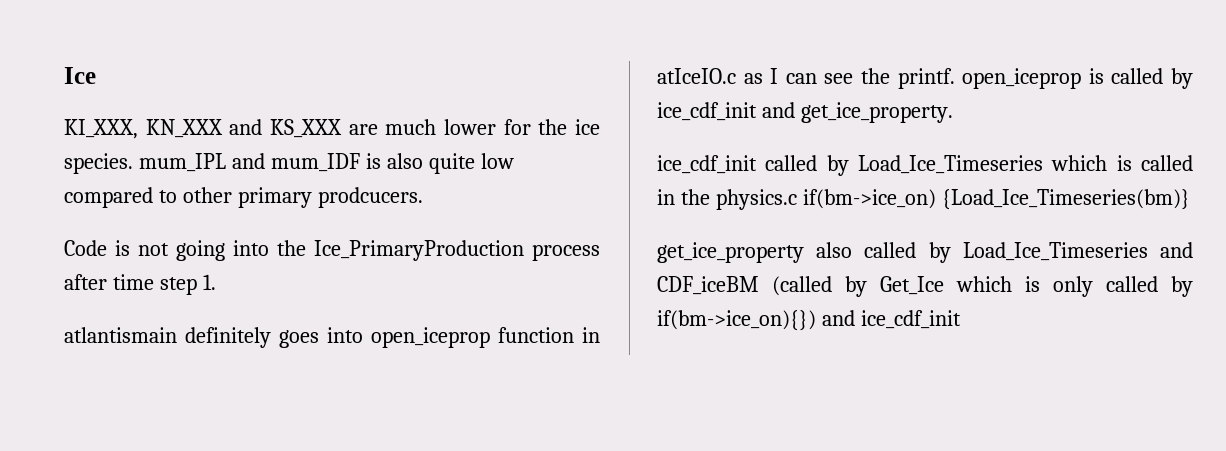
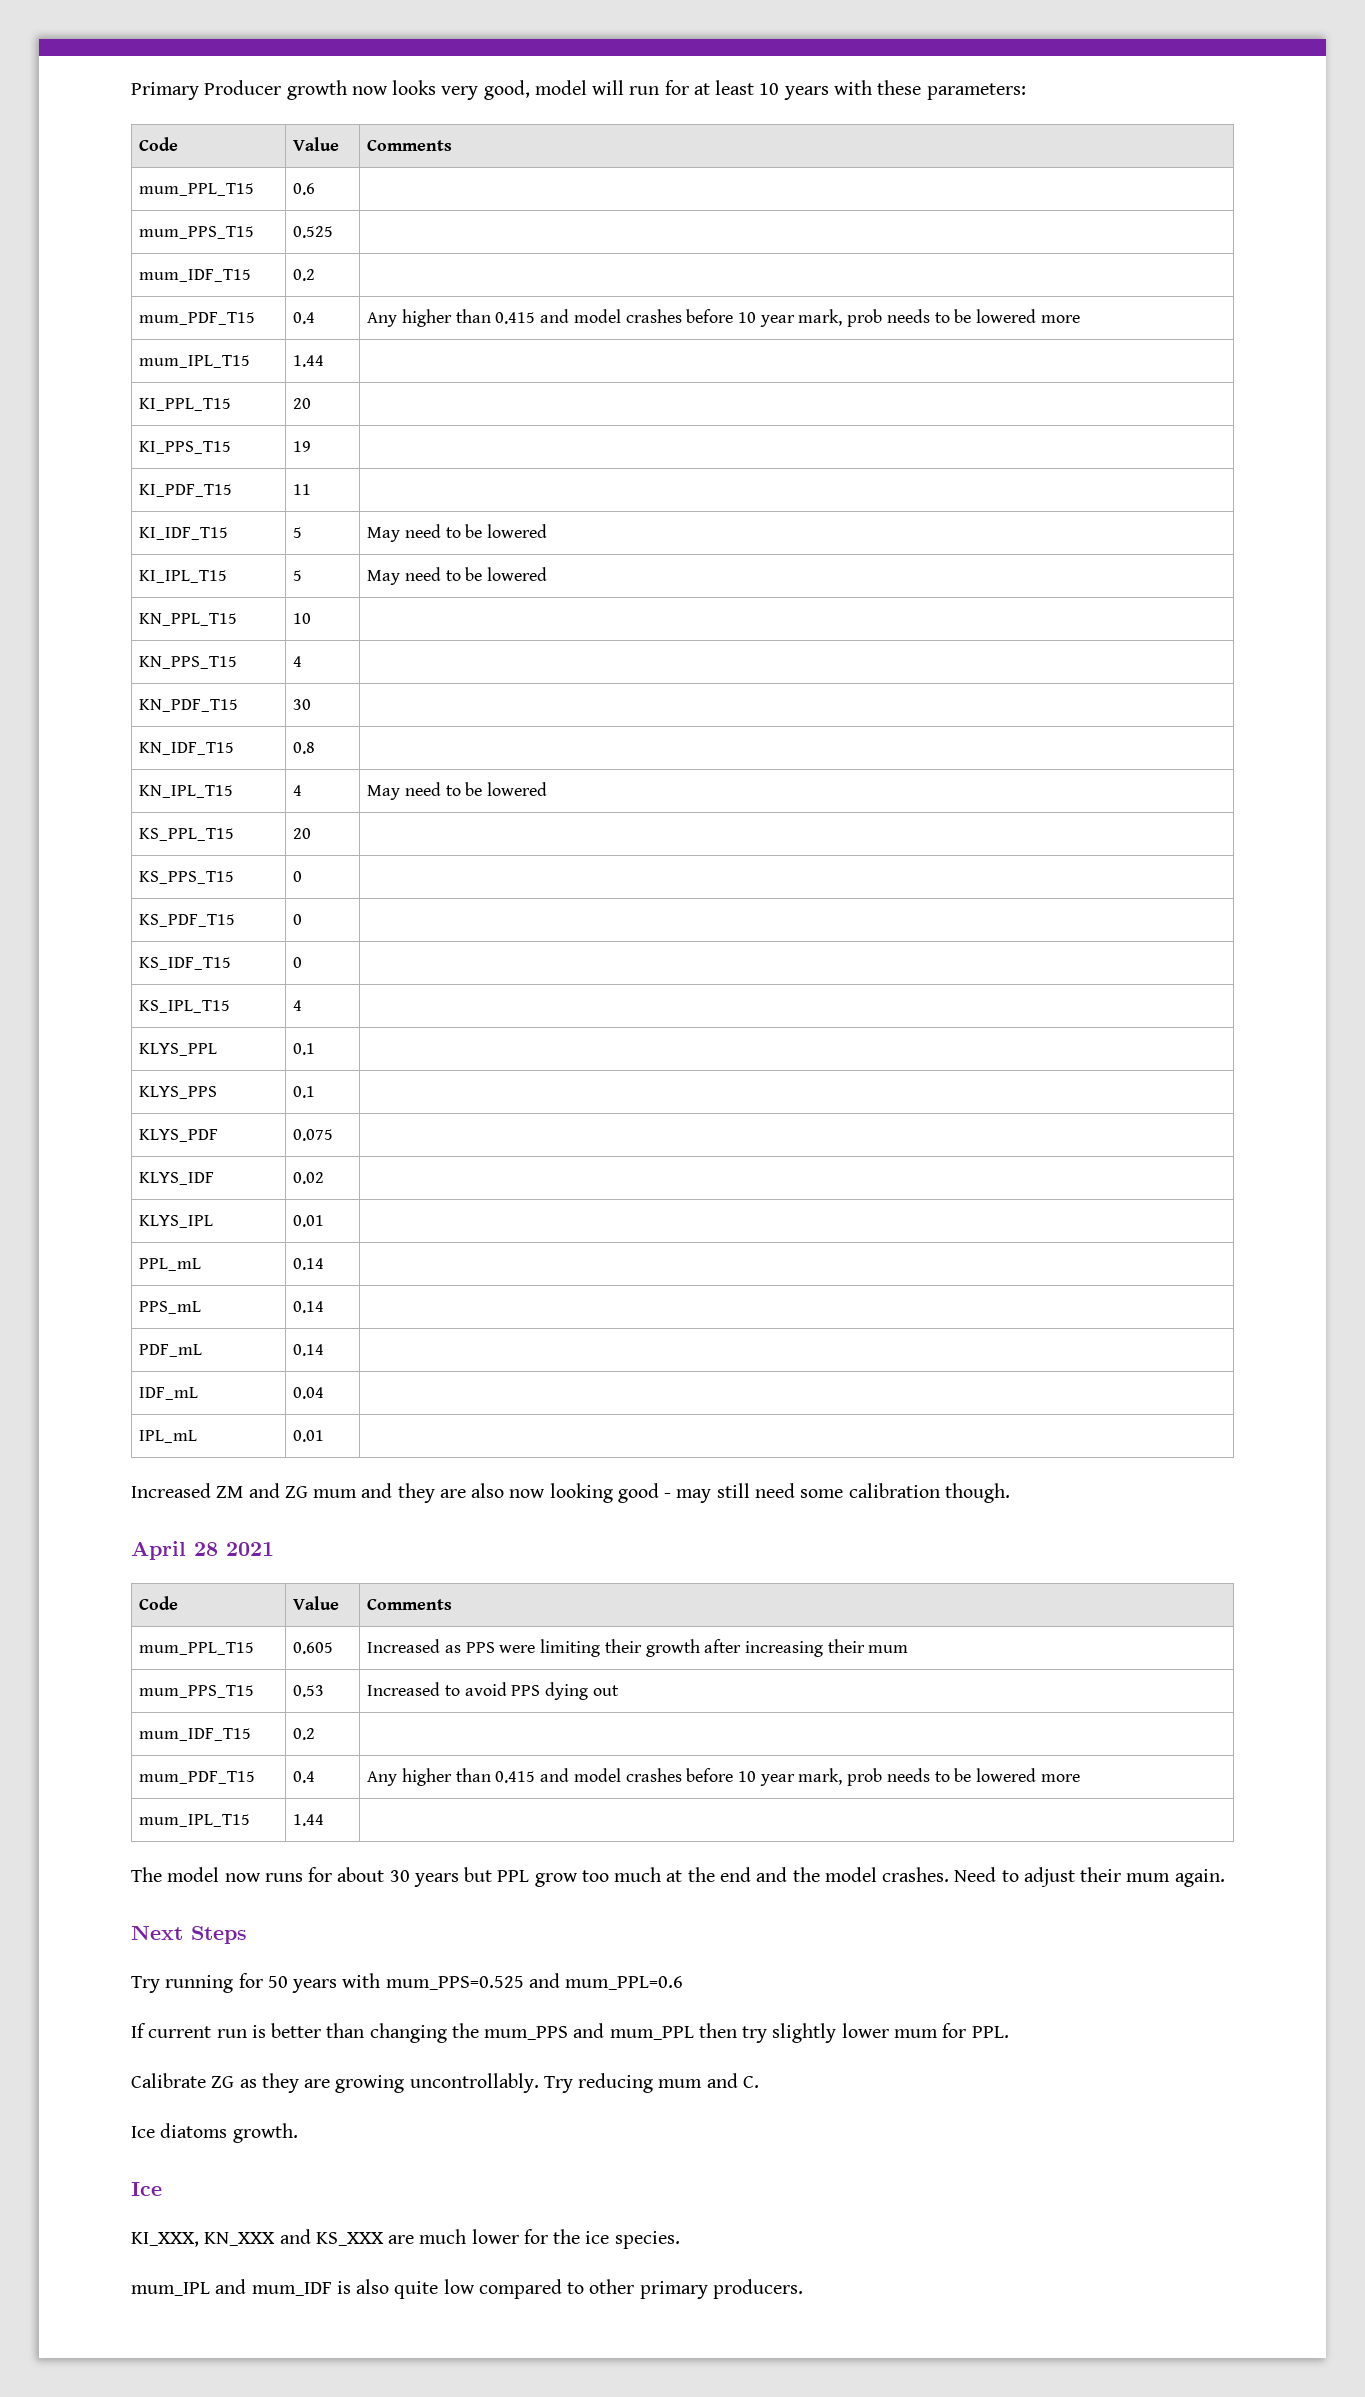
(64, 75) none -> [131,80,1026,100] [139,137,179,151] [293,137,340,151] [367,140,453,151] [139,183,255,196] [293,183,316,195] [139,226,255,239] [293,226,334,238] [139,269,252,282] [293,269,316,281] [139,312,256,325] [293,312,316,324] [367,309,1080,327] [139,355,251,368] [293,355,325,367] [139,398,232,411] [293,398,312,409] [139,441,232,454] [293,441,312,452] [139,484,233,497] [293,484,312,495] [139,527,229,540] [293,527,303,538] [367,524,548,542] [139,570,228,583] [293,570,303,581] [367,567,548,585] [139,613,238,626] [293,613,312,624] [139,656,238,669] [293,656,303,667] [139,699,239,712] [293,699,312,710] [139,742,235,755] [293,742,316,754] [139,785,234,798] [293,785,303,796] [367,782,548,800] [139,828,235,841] [293,828,312,839] [139,871,235,884] [293,871,303,882] [139,914,236,927] [293,914,303,925] [139,957,232,970] [293,957,303,968] [139,1000,231,1013] [293,1000,303,1011] [139,1043,218,1056] [293,1043,316,1055] [139,1086,218,1099] [293,1086,316,1098] [139,1129,219,1142] [293,1129,334,1141] [139,1172,215,1185] [293,1172,325,1184] [139,1215,214,1228] [293,1215,325,1227] [139,1258,202,1271] [293,1258,325,1270] [139,1301,202,1314] [293,1301,325,1313] [139,1344,203,1357] [293,1344,325,1356] [139,1387,199,1400] [293,1387,325,1399] [139,1430,198,1443] [293,1430,325,1442] [131,1483,1010,1503] [131,1541,274,1560] [139,1596,179,1610] [293,1596,340,1610] [367,1599,453,1610] [139,1642,255,1655] [293,1642,334,1654] [367,1639,909,1657] [139,1685,255,1698] [293,1685,325,1697] [367,1682,619,1700] [139,1728,252,1741] [293,1728,316,1740] [139,1771,256,1784] [293,1771,316,1783] [367,1768,1080,1786] [139,1814,251,1827] [293,1814,325,1826] [131,1867,1225,1887] [131,1925,247,1944] [131,1973,684,1993] [131,2023,1009,2043] [131,2073,759,2093] [131,2123,298,2143] Primary Producer growth now looks very good, model will run for at least 10 years with these parameters: // Code | Value | Comments // mum_PPL_T15 | 0.6 | // mum_PPS_T15 | 0.525 | // mum_IDF_T15 | 0.2 | // mum_PDF_T15 | 0.4 | Any higher than 0.415 and model crashes before 10 year mark, prob needs to be lowered more // mum_IPL_T15 | 1.44 | // KI_PPL_T15 | 20 | // KI_PPS_T15 | 19 | // KI_PDF_T15 | 11 | // KI_IDF_T15 | 5 | May need to be lowered // KI_IPL_T15 | 5 | May need to be lowered // KN_PPL_T15 | 10 | // KN_PPS_T15 | 4 | // KN_PDF_T15 | 30 | // KN_IDF_T15 | 0.8 | // KN_IPL_T15 | 4 | May need to be lowered // KS_PPL_T15 | 20 | // KS_PPS_T15 | 0 | // KS_PDF_T15 | 0 | // KS_IDF_T15 | 0 | // KS_IPL_T15 | 4 | // KLYS_PPL | 0.1 | // KLYS_PPS | 0.1 | // KLYS_PDF | 0.075 | // KLYS_IDF | 0.02 | // KLYS_IPL | 0.01 | // PPL_mL | 0.14 | // PPS_mL | 0.14 | // PDF_mL | 0.14 | // IDF_mL | 0.04 | // IPL_mL | 0.01 | // Increased ZM and ZG mum and they are also now looking good - may still need some calibration though. // April 28 2021 // Code | Value | Comments // mum_PPL_T15 | 0.605 | Increased as PPS were limiting their growth after increasing their mum // mum_PPS_T15 | 0.53 | Increased to avoid PPS dying out // mum_IDF_T15 | 0.2 | // mum_PDF_T15 | 0.4 | Any higher than 0.415 and model crashes before 10 year mark, prob needs to be lowered more // mum_IPL_T15 | 1.44 | // The model now runs for about 30 years but PPL grow too much at the end and the model crashes. Need to adjust their mum again. // Next Steps // Try running for 50 years with mum_PPS=0.525 and mum_PPL=0.6 // If current run is better than changing the mum_PPS and mum_PPL then try slightly lower mum for PPL. // Calibrate ZG as they are growing uncontrollably. Try reducing mum and C. // Ice diatoms growth. //
(133, 163) none -> (680, 2240) //
[317,187,423,208] [64,240,600,261] [64,274,216,295] [64,327,600,348] [657,68,1193,89] [657,102,953,123] [657,155,1193,176] [657,189,1190,210] [657,242,1193,263] [657,276,1193,297] [657,310,961,331] prodcucers. // Code is not going into the Ice_PrimaryProduction process after time step 1. // atlantismain definitely goes into open_iceprop function in atIceIO.c as I can see the printf. open_iceprop is called by ice_cdf_init and get_ice_property. // ice_cdf_init called by Load_Ice_Timeseries which is called in the physics.c if(bm->ice_on) {Load_Ice_Timeseries(bm)} // get_ice_property also called by Load_Ice_Timeseries and CDF_iceBM (called by Get_Ice which is only called by if(bm->ice_on){}) and ice_cdf_init -> [712,2279,803,2299] producers.

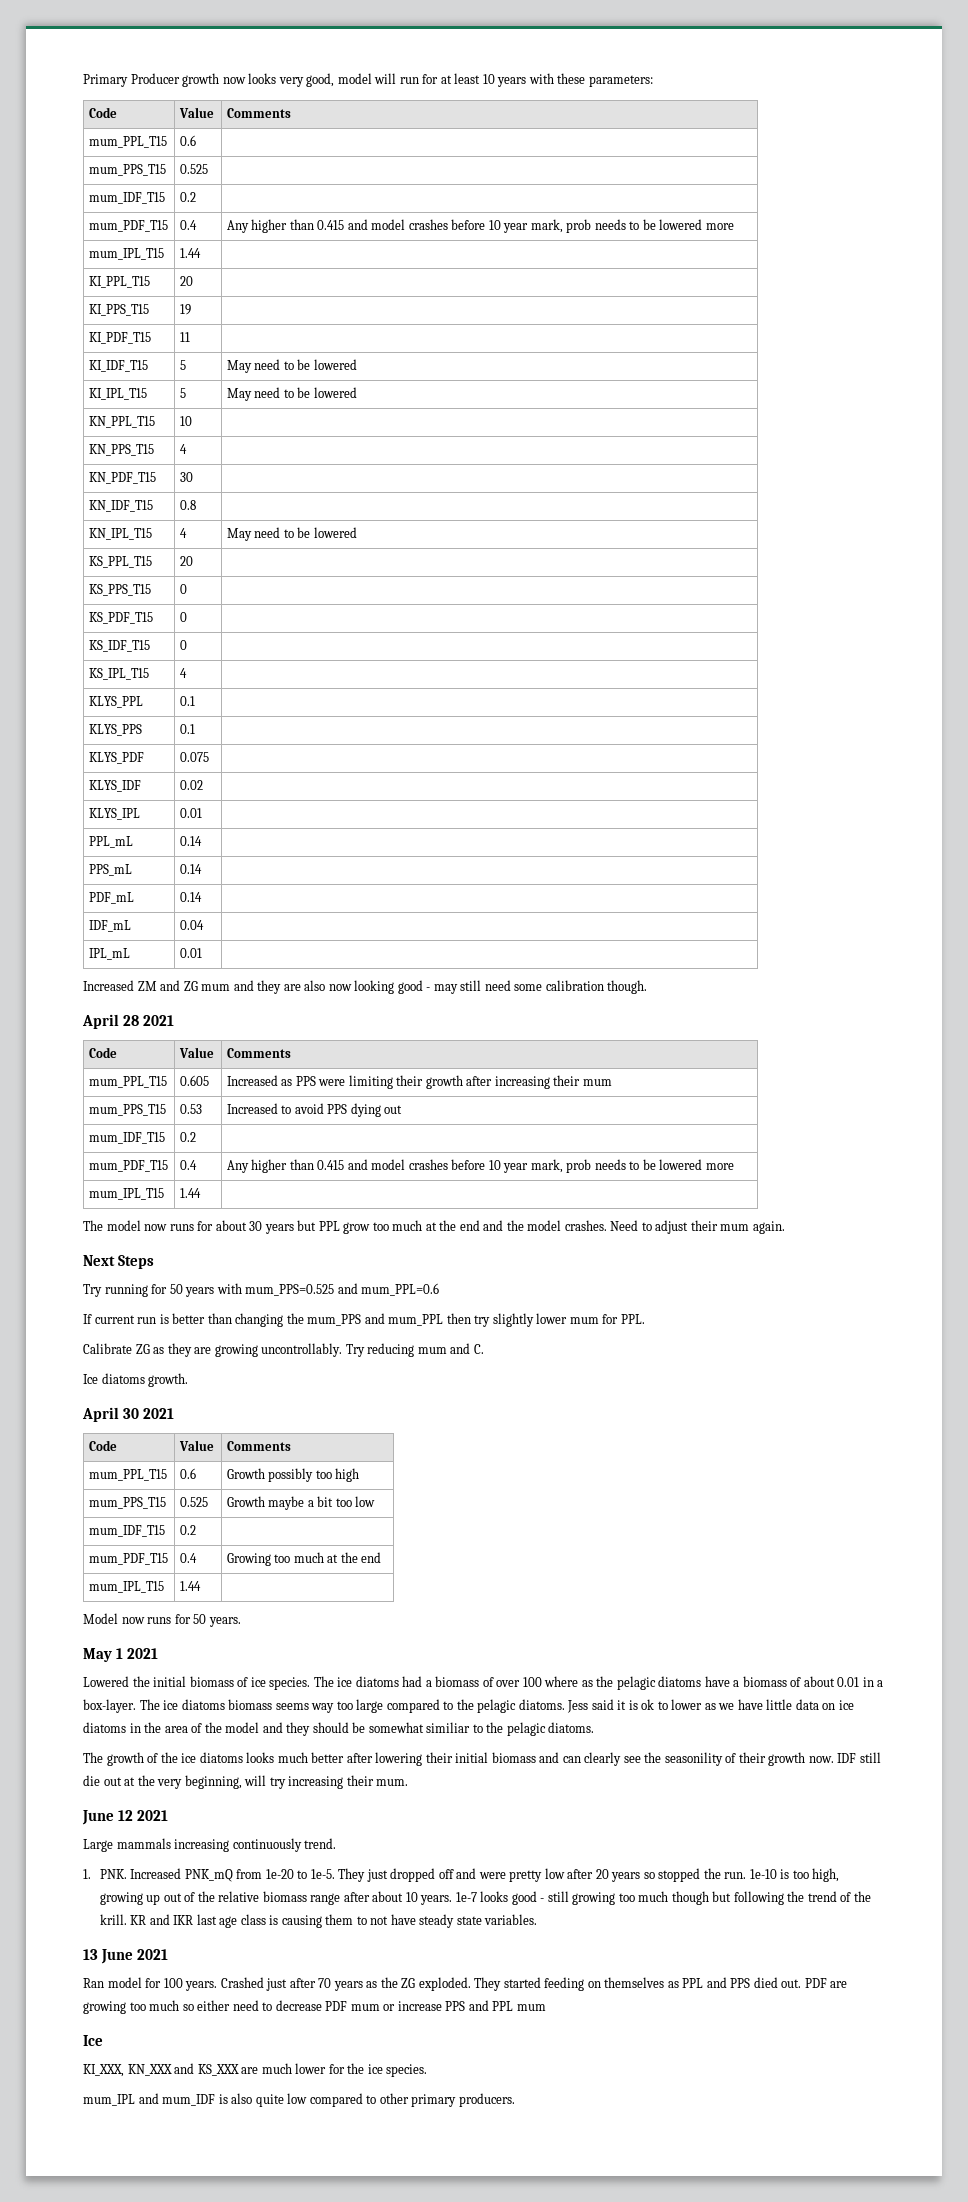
(298, 2133) none -> [82,1407,175,1422] [88,1440,117,1451] [178,1440,214,1451] [226,1441,291,1451] [88,1469,167,1481] [179,1468,196,1479] [226,1468,360,1482] [88,1497,166,1509] [179,1497,208,1507] [226,1496,376,1510] [88,1525,165,1537] [179,1525,196,1535] [88,1553,168,1565] [179,1553,197,1563] [226,1552,382,1566] [88,1581,164,1593] [179,1581,201,1591] [83,1613,241,1627] [83,1648,159,1662] [83,1676,884,1690] [83,1699,854,1713] [83,1722,595,1736] [83,1752,881,1766] [83,1775,409,1789] [82,1810,169,1825] [83,1838,337,1852] [83,1868,840,1882] [99,1891,871,1905] [99,1914,538,1928] [83,1949,169,1964] [83,1977,848,1991] [83,2000,546,2014] // April 30 2021 // Code | Value | Comments // mum_PPL_T15 | 0.6 | Growth possibly too high // mum_PPS_T15 | 0.525 | Growth maybe a bit too low // mum_IDF_T15 | 0.2 | // mum_PDF_T15 | 0.4 | Growing too much at the end // mum_IPL_T15 | 1.44 | // Model now runs for 50 years. // May 1 2021 // Lowered the initial biomass of ice species. The ice diatoms had a biomass of over 100 where as the pelagic diatoms have a biomass of about 0.01 in a box-layer. The ice diatoms biomass seems way too large compared to the pelagic diatoms. Jess said it is ok to lower as we have little data on ice diatoms in the area of the model and they should be somewhat similiar to the pelagic diatoms. // The growth of the ice diatoms looks much better after lowering their initial biomass and can clearly see the seasonility of their growth now. IDF still die out at the very beginning, will try increasing their mum. // June 12 2021 // Large mammals increasing continuously trend. // 1. PNK. Increased PNK_mQ from 1e-20 to 1e-5. They just dropped off and were pretty low after 20 years so stopped the run. 1e-10 is too high, growing up out of the relative biomass range after about 10 years. 1e-7 looks good - still growing too much though but following the trend of the krill. KR and IKR last age class is causing them to not have steady state variables. // 13 June 2021 // Ran model for 100 years. Crashed just after 70 years as the ZG exploded. They started feeding on themselves as PPL and PPS died out. PDF are growing too much so either need to decrease PDF mum or increase PPS and PPL mum

